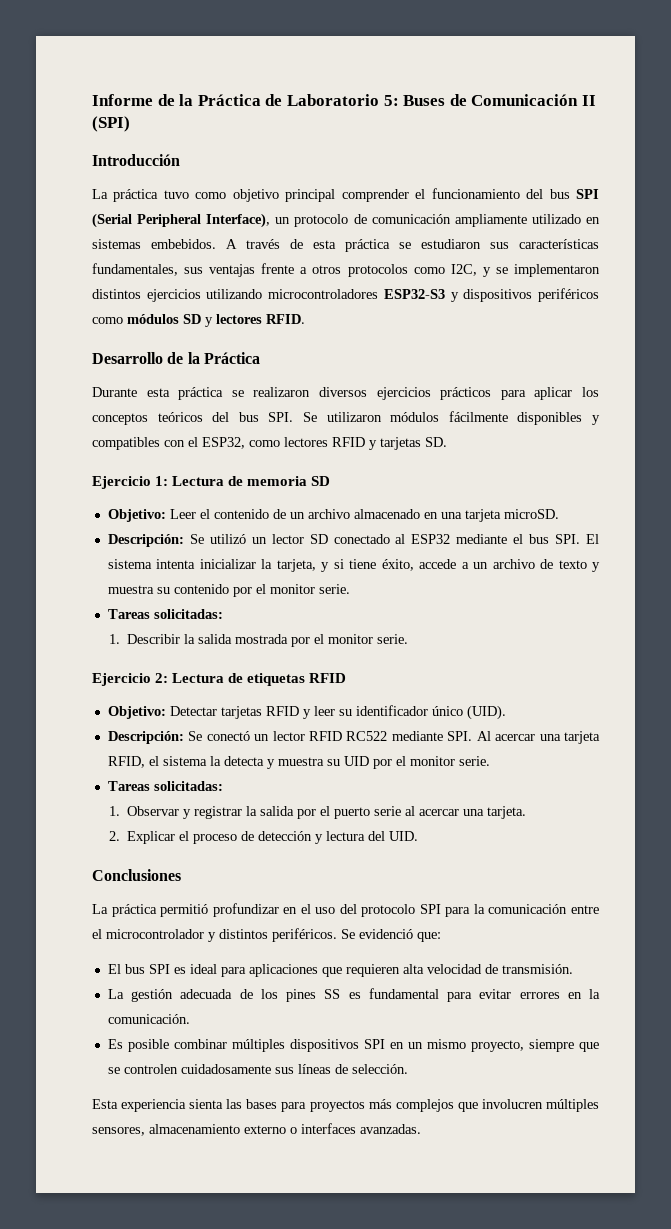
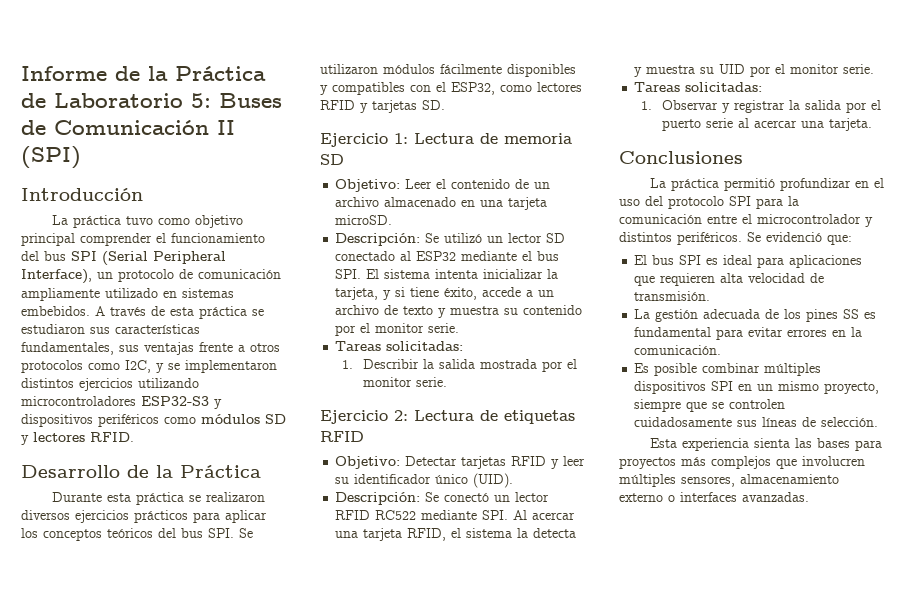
[108,831,419,844] // 2. Explicar el proceso de detección y lectura del UID. -> (873, 124) none

